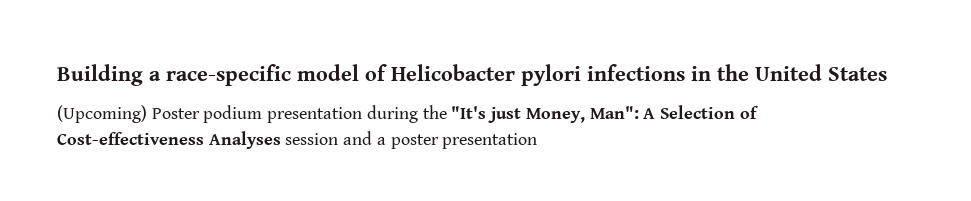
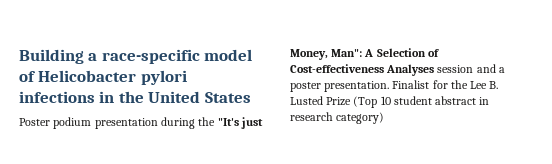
[57,105,147,123] (Upcoming) -> (251, 97) none
[442,133,538,149] presentation -> [324,80,499,92] [290,96,490,108] [290,112,385,124] presentation. Finalist for the Lee B. Lusted Prize (Top 10 student abstract in research category)

